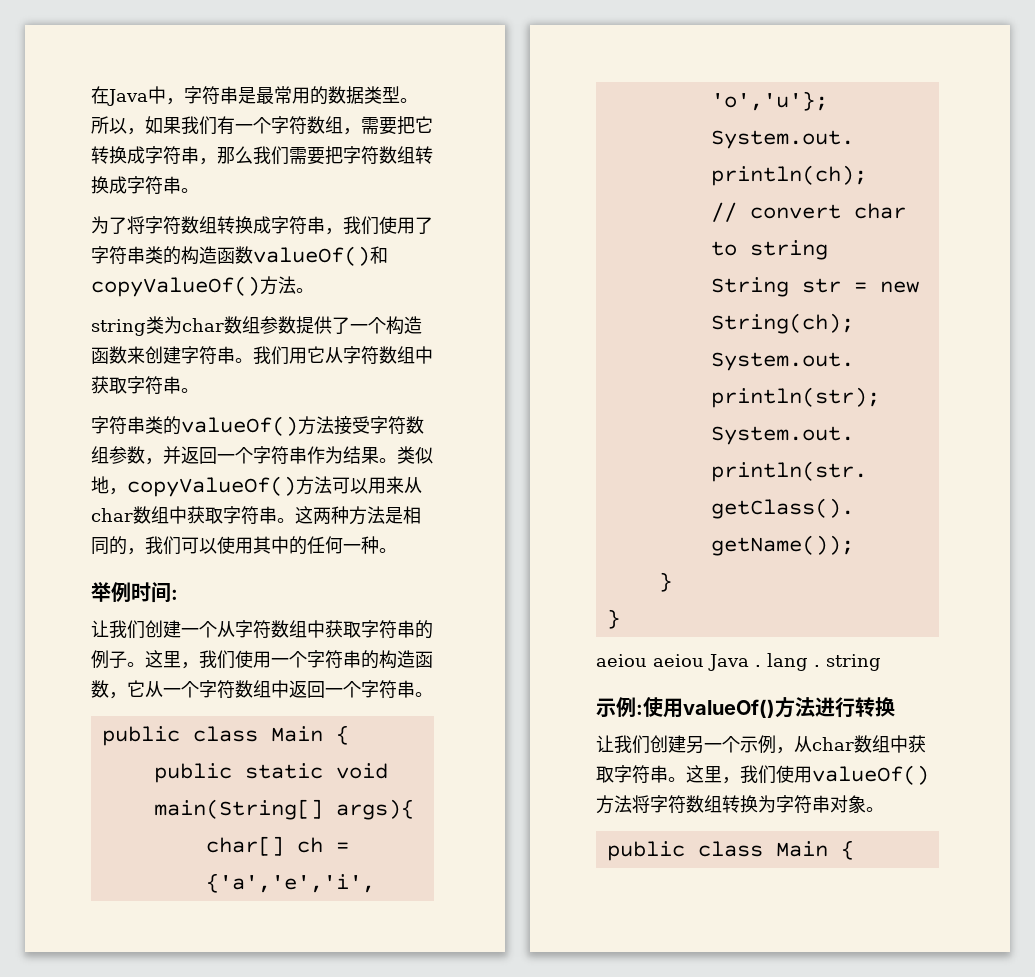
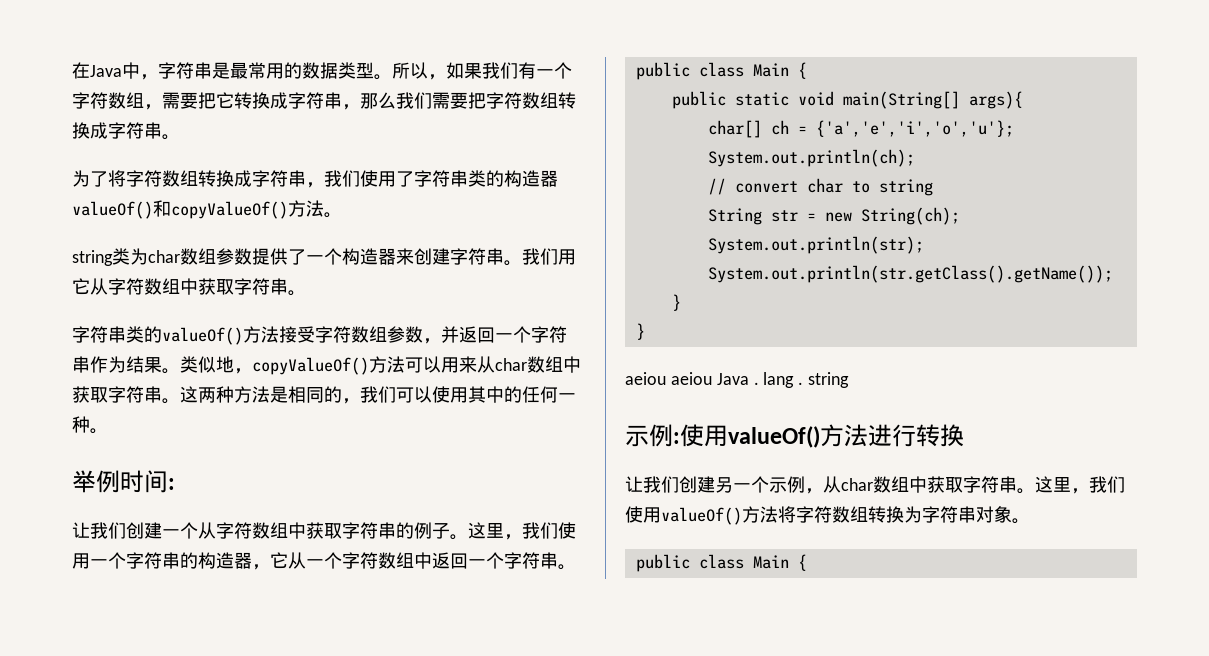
[217,246,253,264] 函数 -> [540,170,558,187] 器
[91,346,127,364] 函数 -> [378,248,396,265] 器
[415,651,433,668] [91,680,109,698] 函数 -> [234,552,252,569] 器

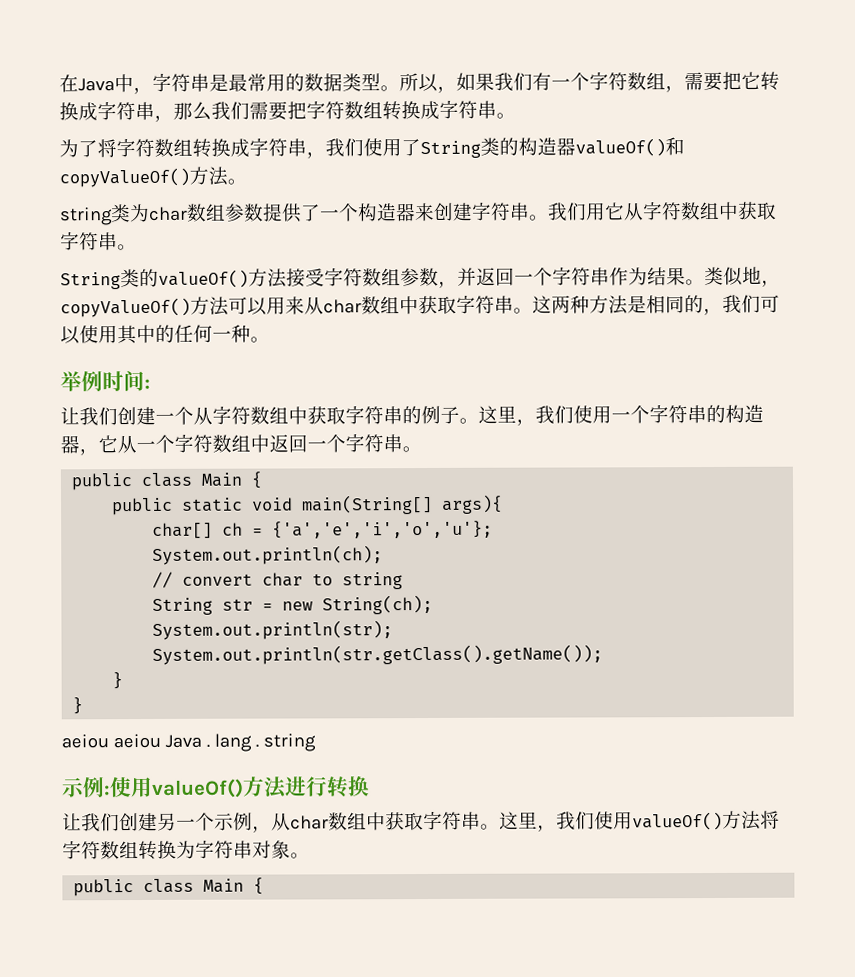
[414,170,468,187] 字符串 -> [420,140,481,159] String
[72,326,126,343] 字符串 -> [60,272,121,290] String

